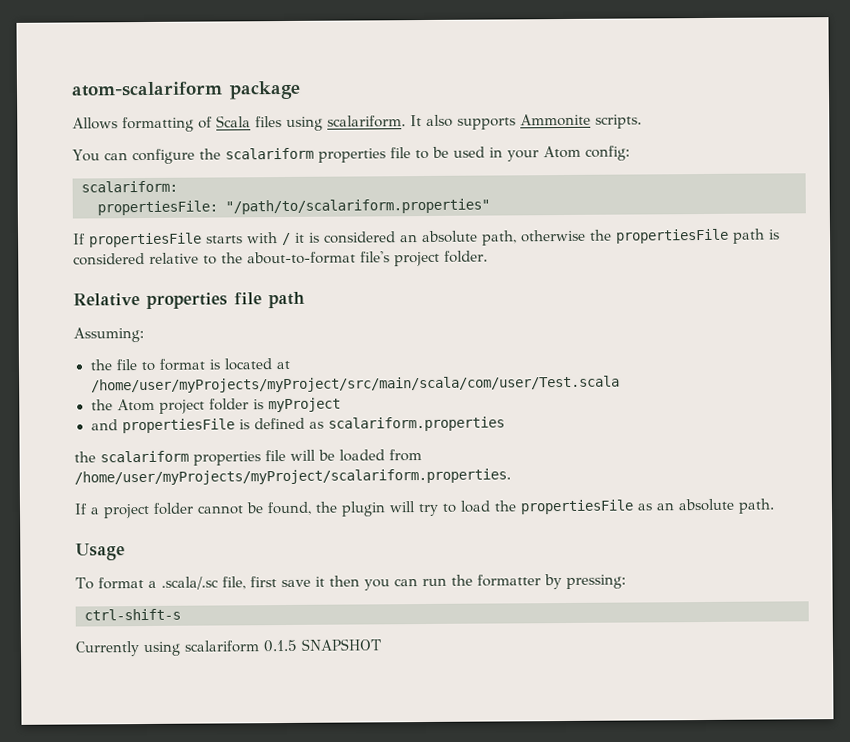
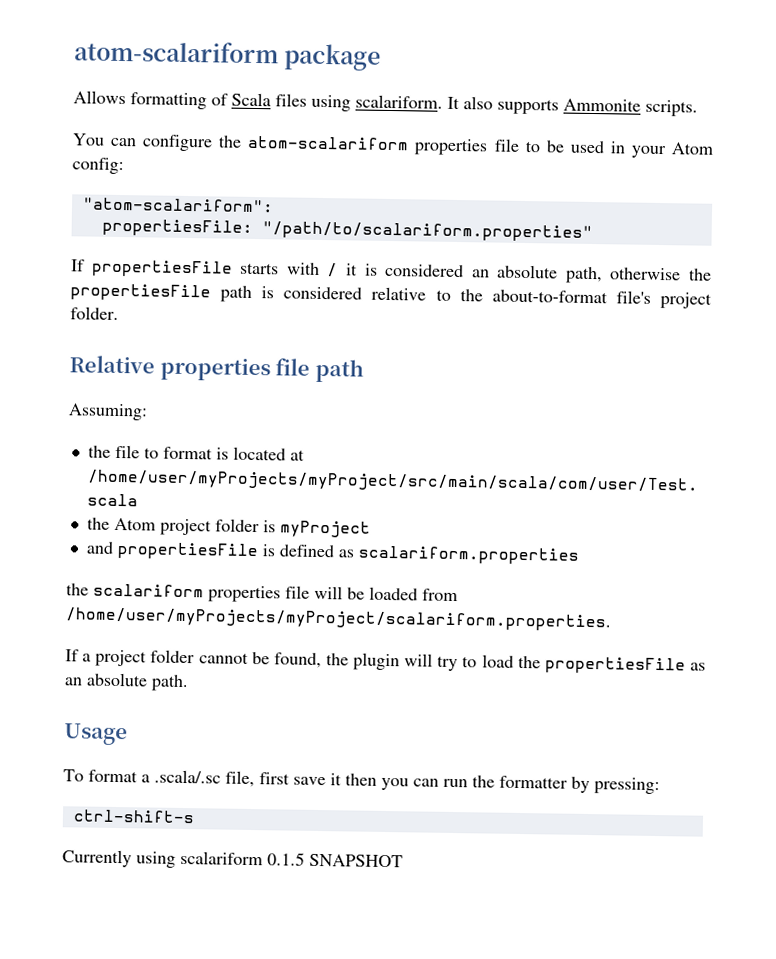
[224,147,314,160] scalariform -> [247,135,410,151] atom-scalariform
[81,180,178,193] scalariform: -> [81,197,274,213] "atom-scalariform":

